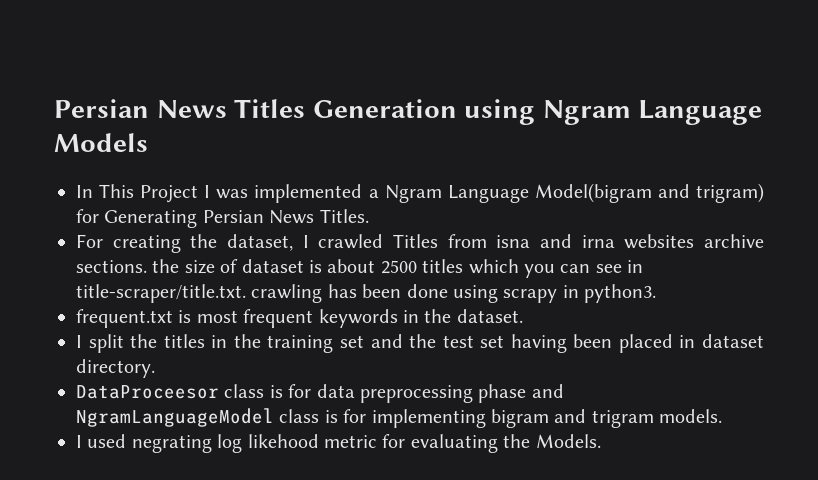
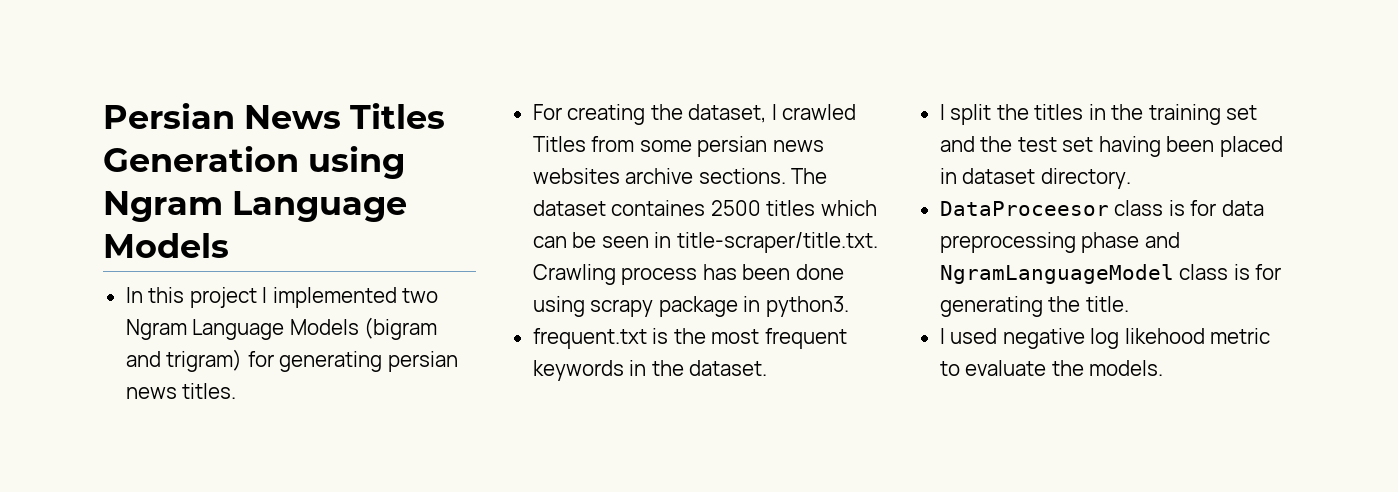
[99,183,765,203] [76,209,369,228] This Project I was implemented a Ngram Language Model(bigram and trigram) for Generating Persian News Titles. -> [148,287,439,308] [125,317,438,340] [125,349,458,372] [125,383,237,399] this project I implemented two Ngram Language Models (bigram and trigram) for generating persian news titles.
[496,234,764,249] [76,259,644,278] [76,284,323,303] isna and irna websites archive sections. the size of dataset is about 2500 titles which you can see in title-scraper/title.txt. crawling -> [639,136,824,157] [532,168,828,184] [532,200,877,216] [532,232,878,253] [532,264,698,285] some persian news websites archive sections. The dataset containes 2500 titles which can be seen in title-scraper/title.txt. Crawling process
(558, 296) none -> [658,296,738,317] package
(192, 316) none -> [673,328,706,344] the
[371,409,723,428] implementing bigram and trigram models. -> [939,296,1129,317] generating the title.
[131,435,212,453] negrating -> [1002,328,1085,349] negative
[382,434,601,453] for evaluating the Models. -> [939,360,1164,376] to evaluate the models.

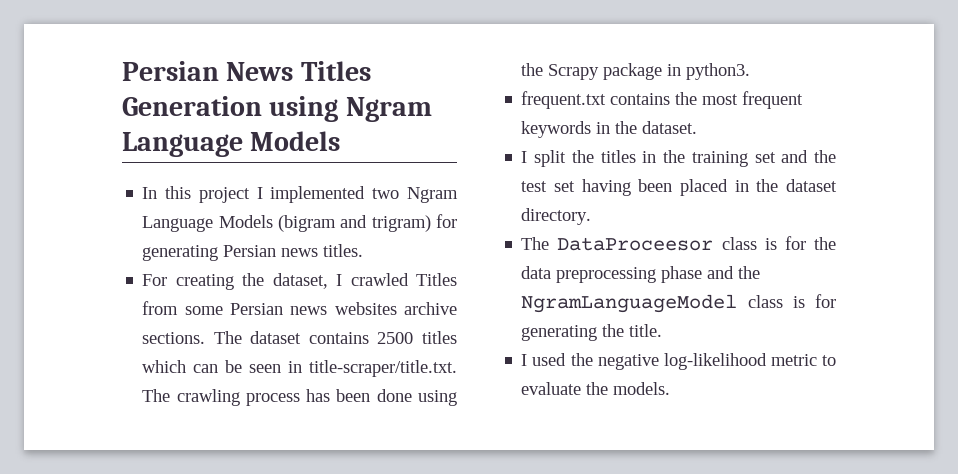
[387,351,458,372] persian -> [223,245,277,257] Persian
[697,136,768,157] persian -> [230,303,284,315] Persian
[611,200,706,216] containes -> [308,332,369,344] contains
[532,264,616,285] Crawling -> [142,389,240,406] The crawling
[590,299,654,317] scrapy -> [521,63,600,80] the Scrapy
[652,328,669,344] is -> [610,93,671,105] contains
(957, 176) none -> [756,179,779,192] the
(1131, 178) none -> [521,237,550,250] The
(1217, 208) none -> [814,237,836,250] the
(1180, 240) none -> [738,266,761,279] the
[1002,328,1205,349] negative log likehood -> [570,353,767,370] the negative log-likelihood

